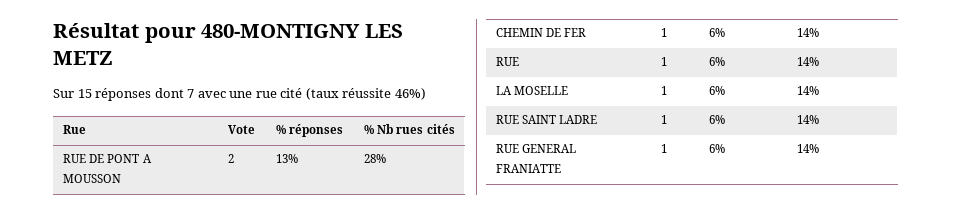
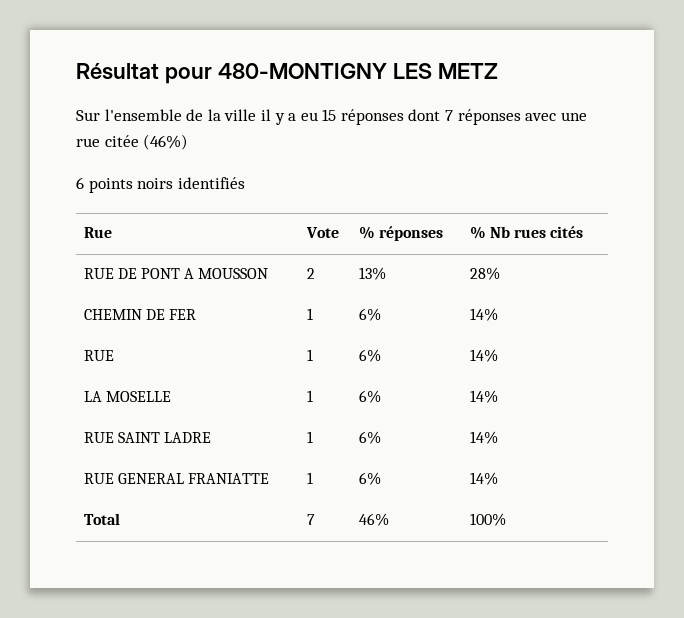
(74, 93) none -> [104,109,318,125] l'ensemble de la ville il y a eu
(195, 93) none -> [457,109,521,125] réponses
[280,88,426,100] cité (taux réussite 46%) -> [104,134,189,150] [76,177,245,193] citée (46%) // 6 points noirs identifiés
(820, 148) none -> [83,513,120,525] [306,514,315,525] [358,513,389,526] [469,513,506,526] // Total | 7 | 46% | 100%

